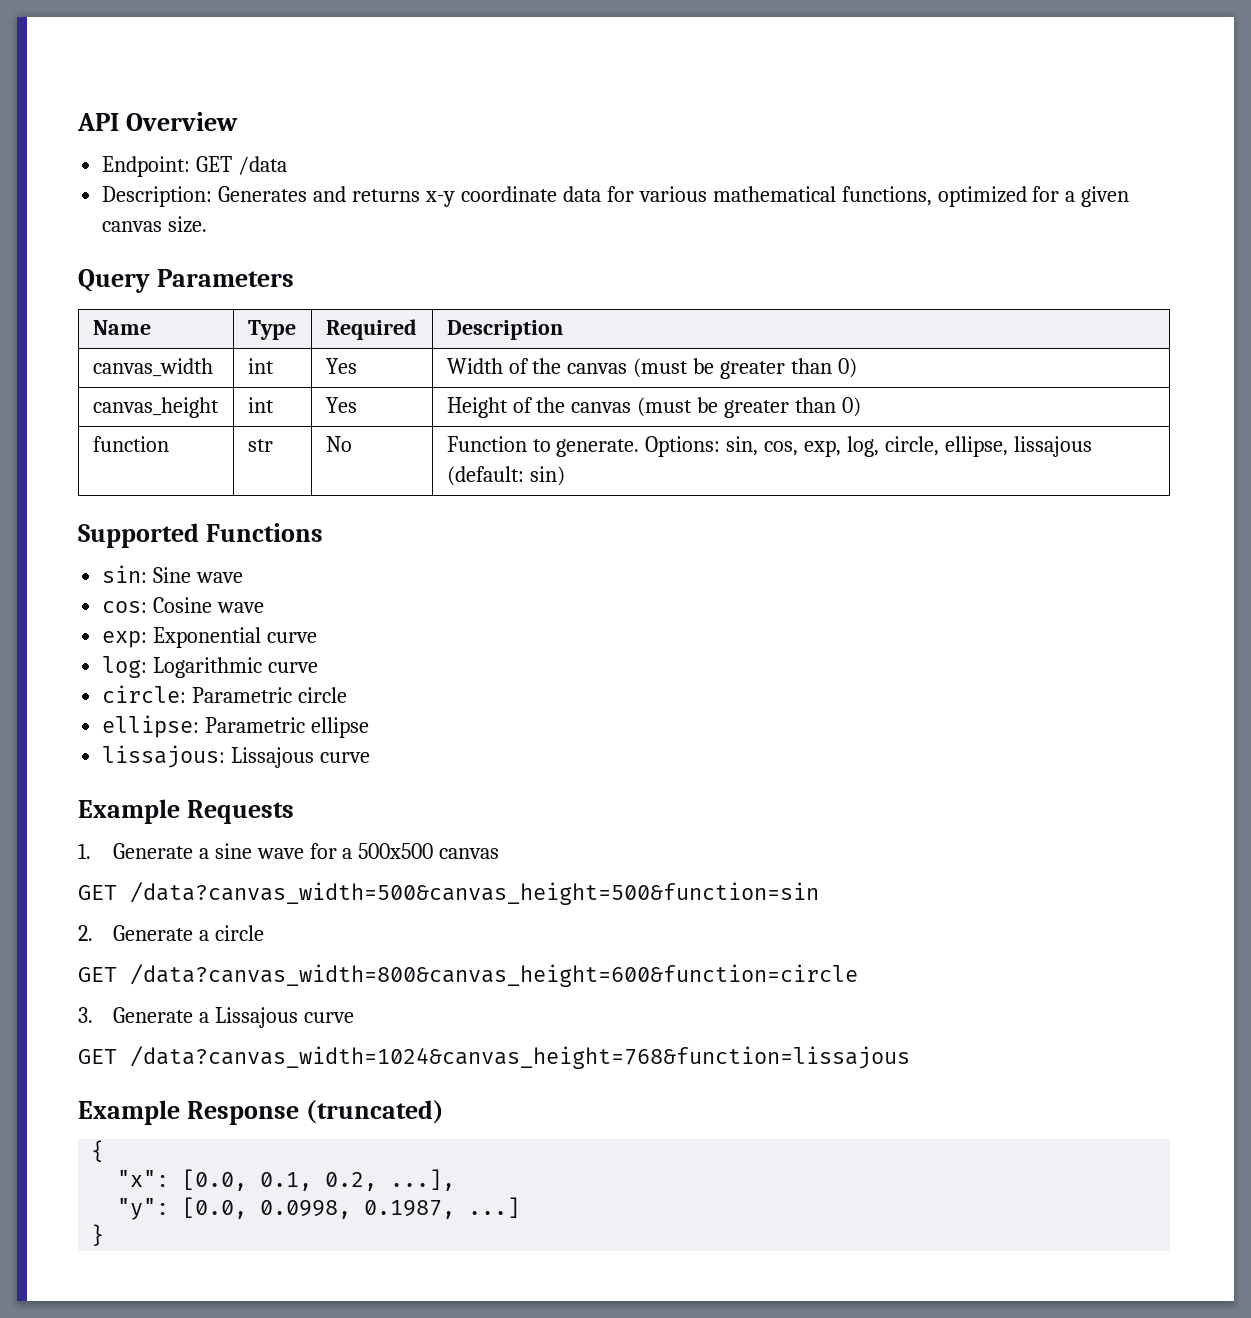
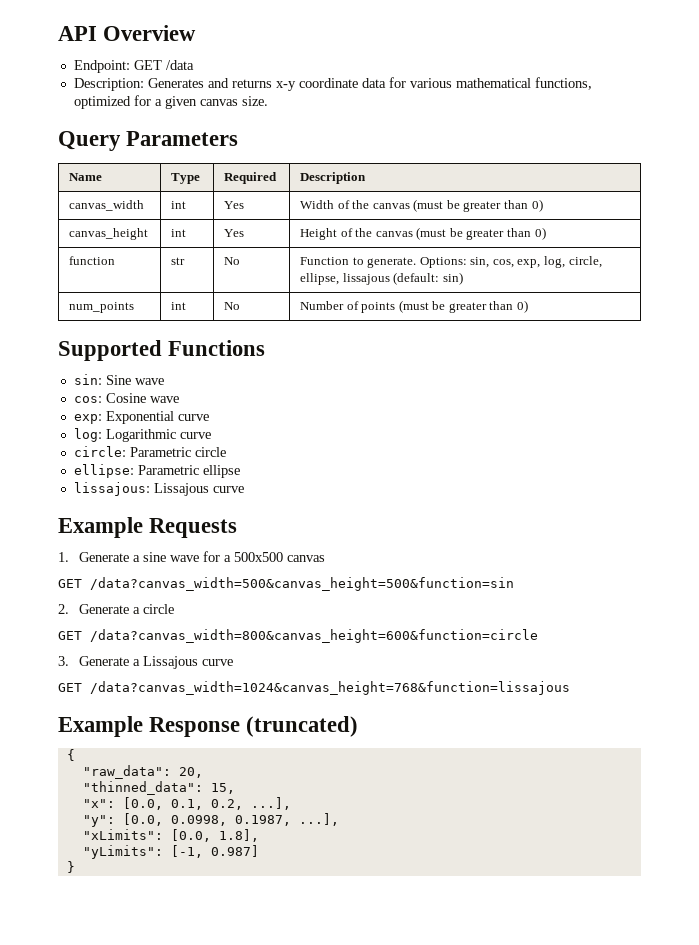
(565, 476) none -> [69,302,135,313] [171,302,187,310] [224,302,241,310] [300,300,528,313] // num_points | int | No | Number of points (must be greater than 0)
(105, 1151) none -> [82,765,203,779] [82,781,235,795] // "raw_data": 20, // "thinned_data": 15,
[468,1197,521,1218] ...] -> [298,813,339,826] [82,829,259,842] [82,845,259,859] ...], // "xLimits": [0.0, 1.8], // "yLimits": [-1, 0.987]

